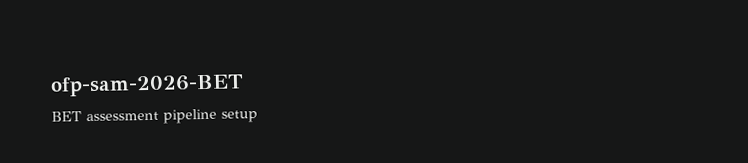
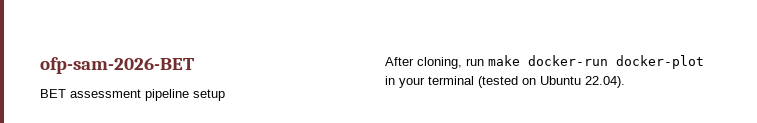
(258, 116) none -> [385,55,704,69] [385,76,625,88] // After cloning, run make docker-run docker-plot in your terminal (tested on Ubuntu 22.04).

